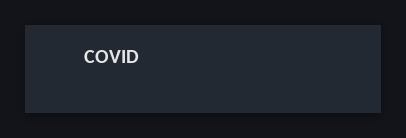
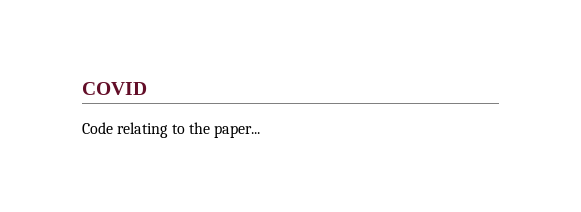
(139, 56) none -> [82,122,261,138] // Code relating to the paper...

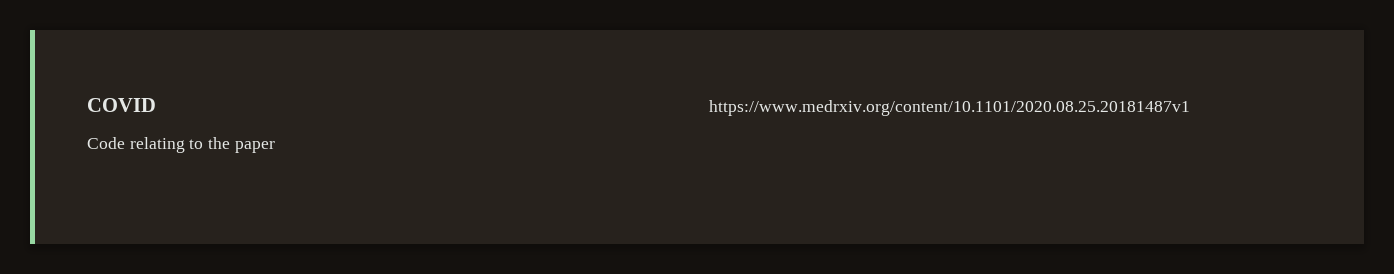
[214,125,261,138] paper... -> [234,141,275,153] [709,100,1190,116] paper https://www.medrxiv.org/content/10.1101/2020.08.25.20181487v1

